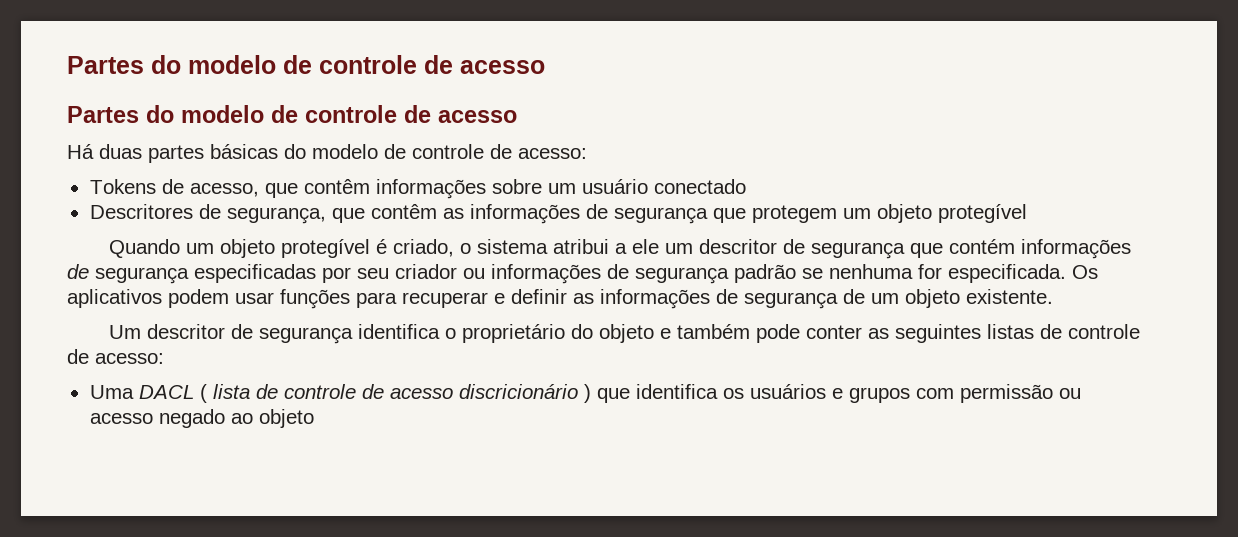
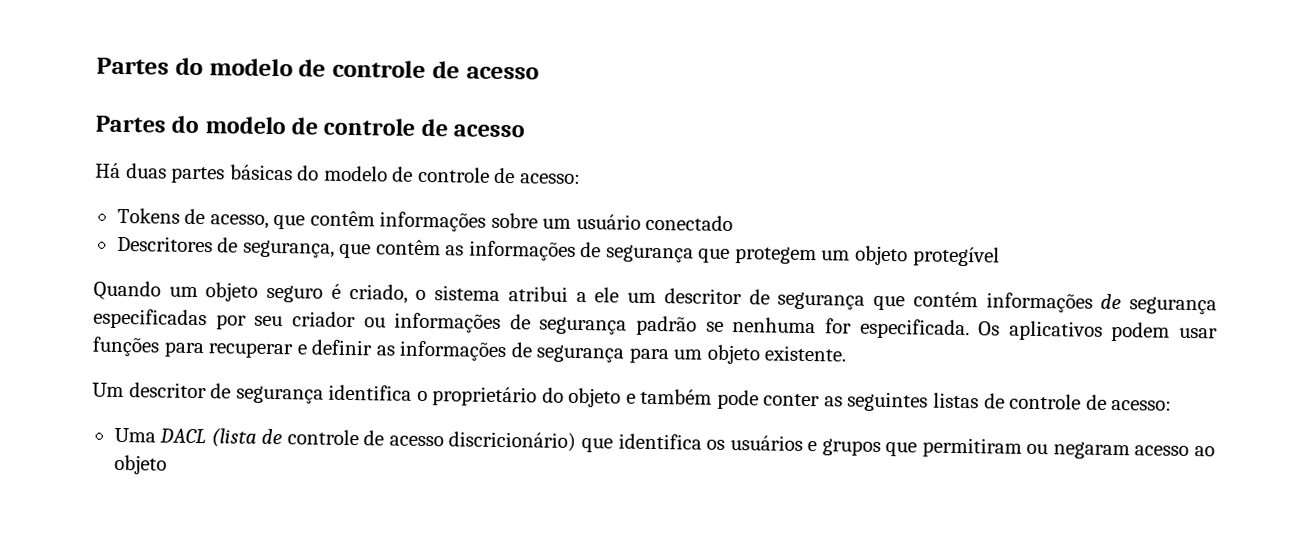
[281,239,371,258] protegível -> [266,284,324,303] seguro
[843,289,865,304] de -> [628,347,669,364] para
[199,384,591,403] ( lista de controle de acesso discricionário ) -> [210,428,577,452] (lista de controle de acesso discricionário)
[915,384,1081,403] [89,409,225,428] com permissão ou acesso negado -> [885,437,1190,460] que permitiram ou negaram acesso

